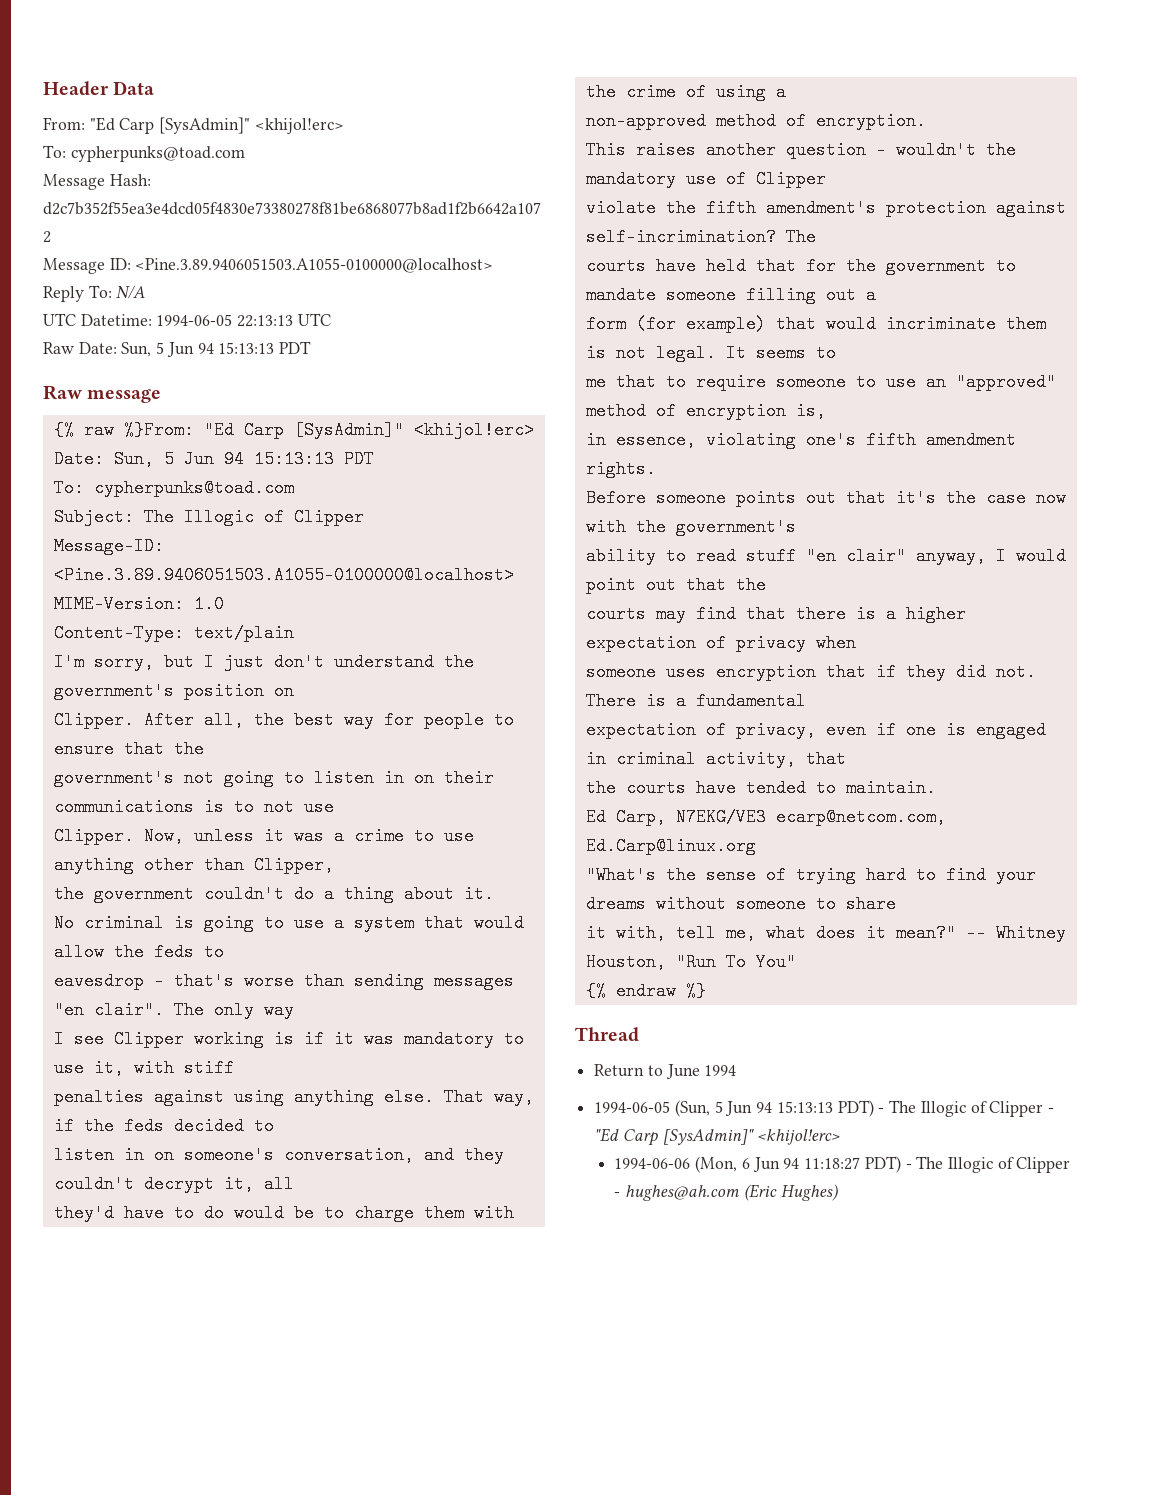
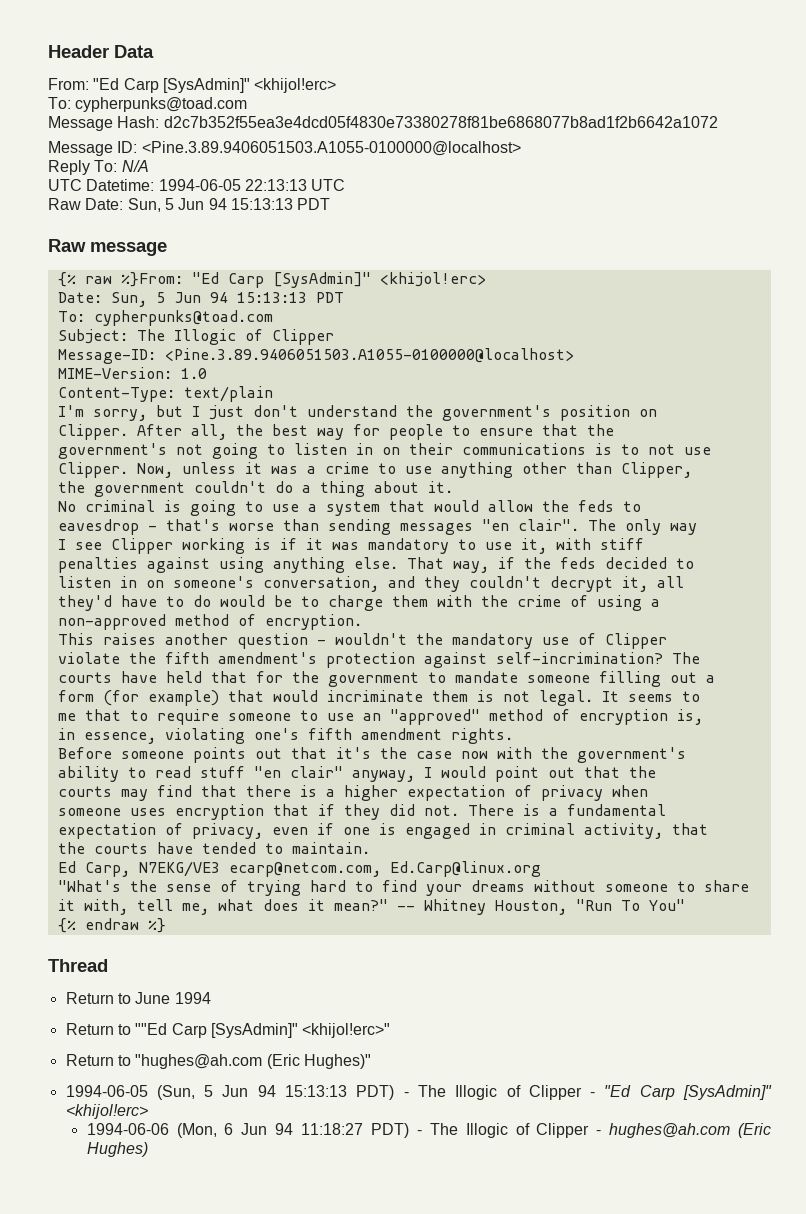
(737, 1070) none -> [65,1023,391,1038] [65,1054,371,1069] // Return to ""Ed Carp [SysAdmin]" <khijol!erc>" // Return to "hughes@ah.com (Eric Hughes)"

